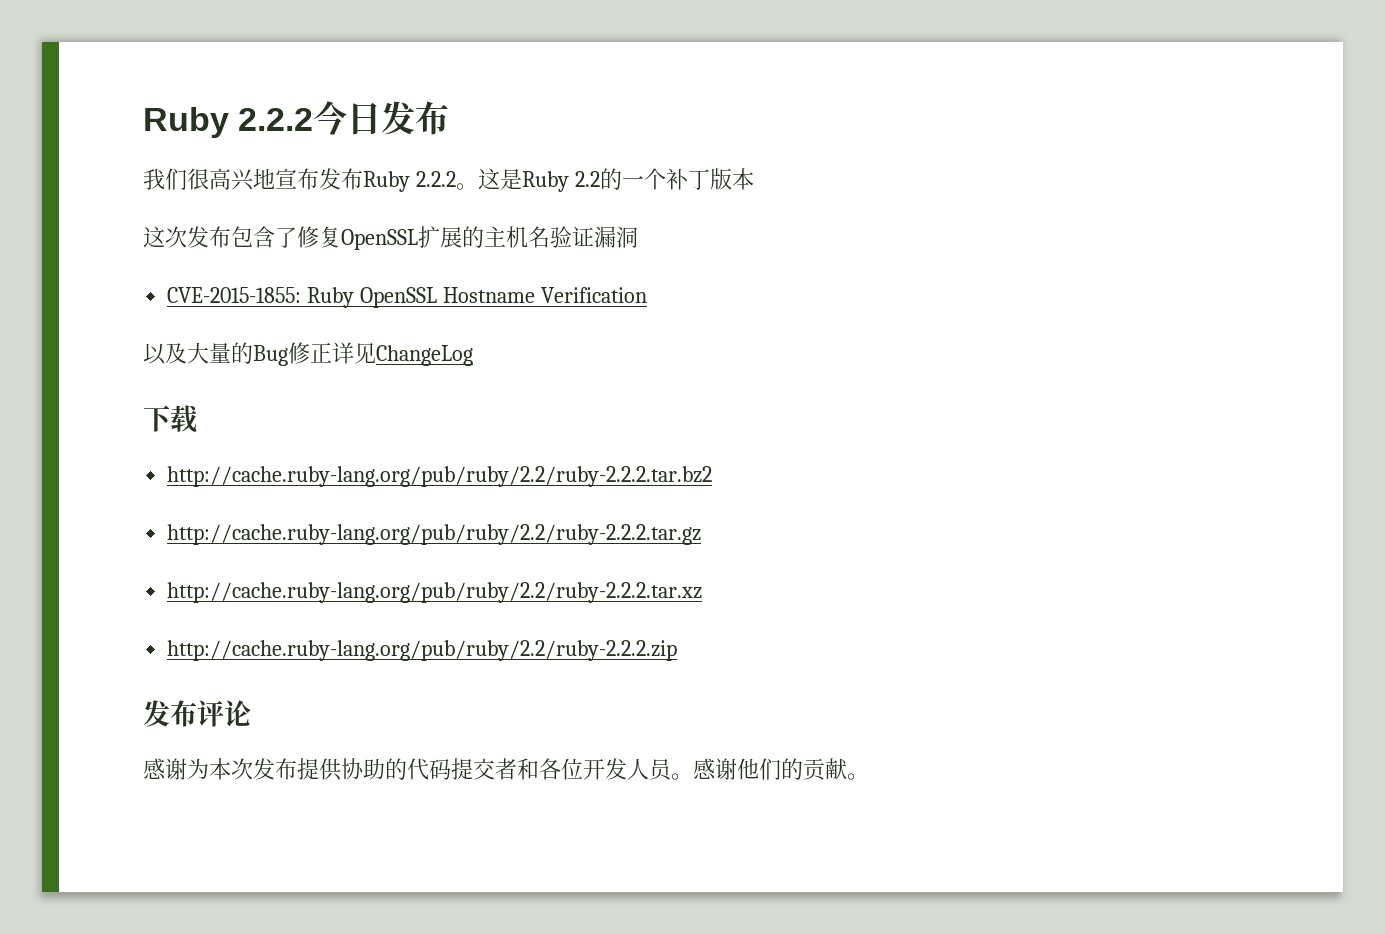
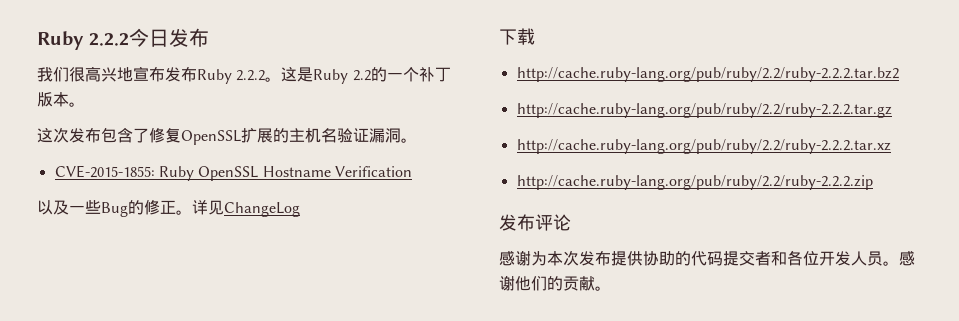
(754, 179) none -> [69,102,85,107] 。
(638, 237) none -> [401,138,417,143] 。
[187,342,332,366] 大量的Bug修正 -> [69,199,192,217] 一些Bug的修正。

